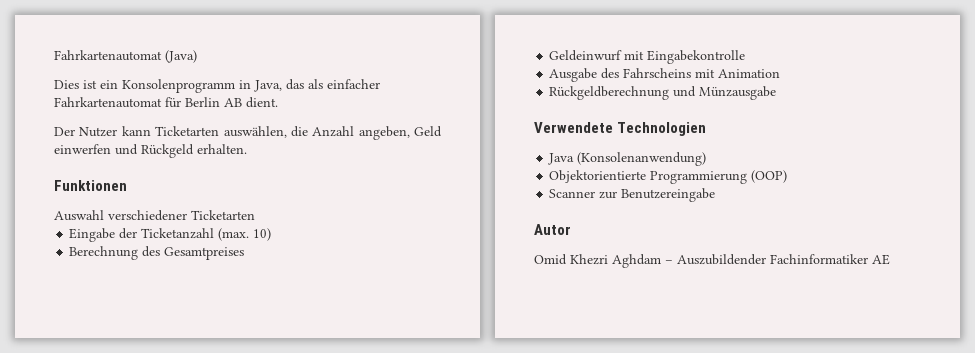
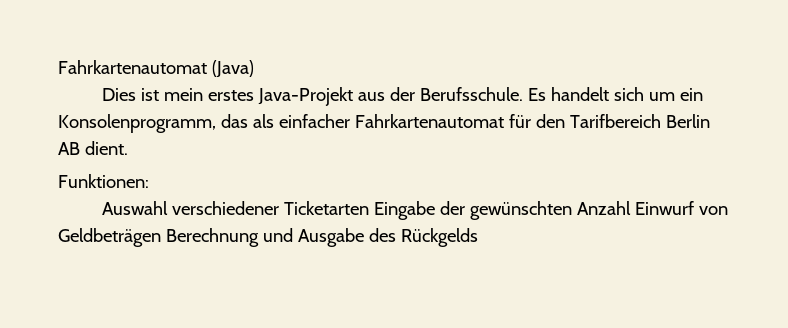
[100,79,282,93] ein Konsolenprogramm in Java, -> [164,87,704,106] [58,114,216,133] mein erstes Java-Projekt aus der Berufsschule. Es handelt sich um ein Konsolenprogramm,
(181, 102) none -> [535,114,661,128] den Tarifbereich
[54,126,442,140] [54,144,247,158] [54,180,127,191] Der Nutzer kann Ticketarten auswählen, die Anzahl angeben, Geld einwerfen und Rückgeld erhalten. // Funktionen -> [58,174,149,188] Funktionen:
(255, 215) // -> (370, 208) none
[141,228,272,241] [69,246,245,260] [549,50,746,64] [549,68,781,82] [549,86,777,100] [534,122,707,136] [548,152,707,166] [549,170,788,184] [549,188,716,202] [534,224,571,235] [534,254,890,268] Ticketanzahl (max. 10) // Berechnung des Gesamtpreises // Geldeinwurf mit Eingabekontrolle // Ausgabe des Fahrscheins mit Animation // Rückgeldberechnung und Münzausgabe // Verwendete Technologien // Java (Konsolenanwendung) // Objektorientierte Programmierung (OOP) // Scanner zur Benutzereingabe // Autor // Omid Khezri Aghdam – Auszubildender Fachinformatiker AE -> [470,201,729,220] [58,228,478,247] gewünschten Anzahl Einwurf von Geldbeträgen Berechnung und Ausgabe des Rückgelds

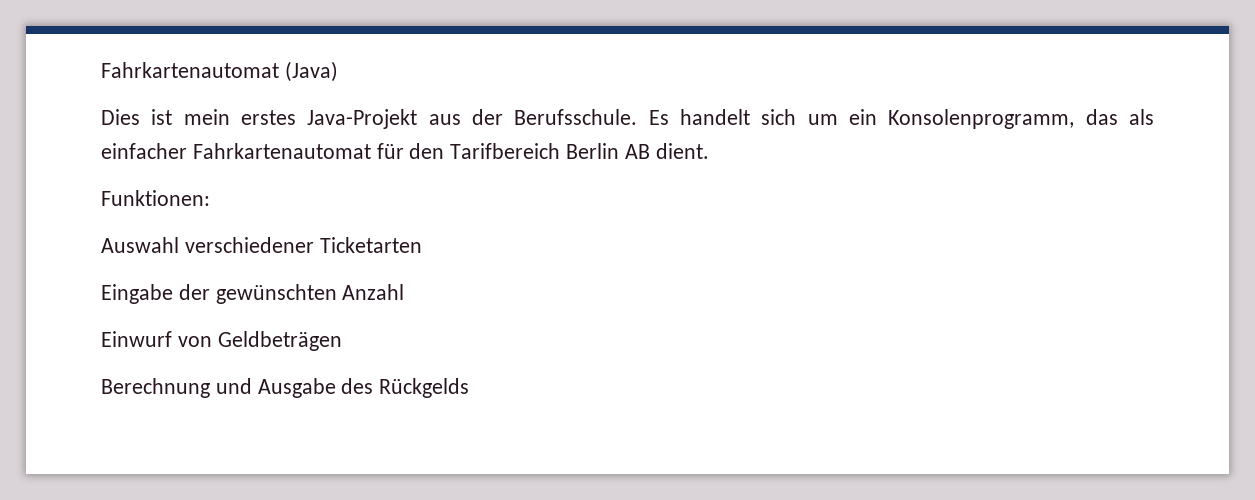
(370, 208) none -> (422, 245) //
(632, 208) none -> (405, 292) //
(161, 237) none -> (342, 341) //

